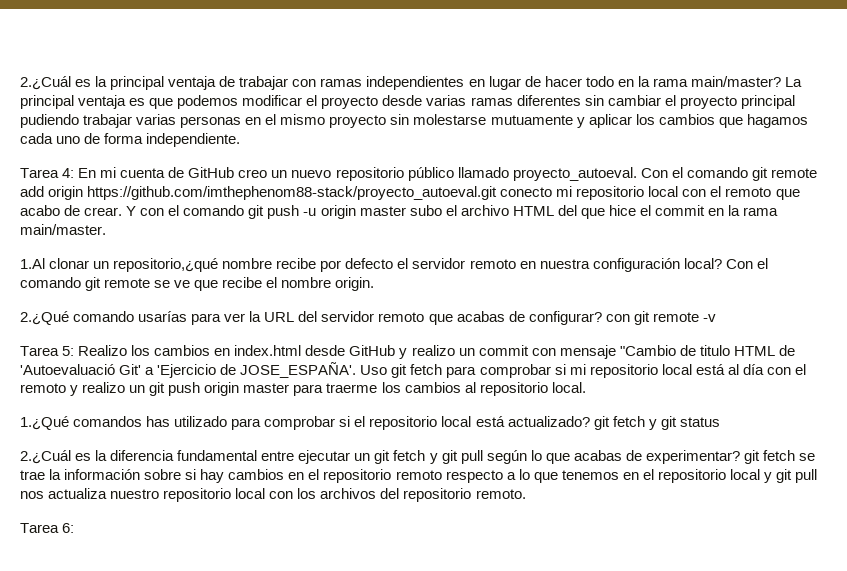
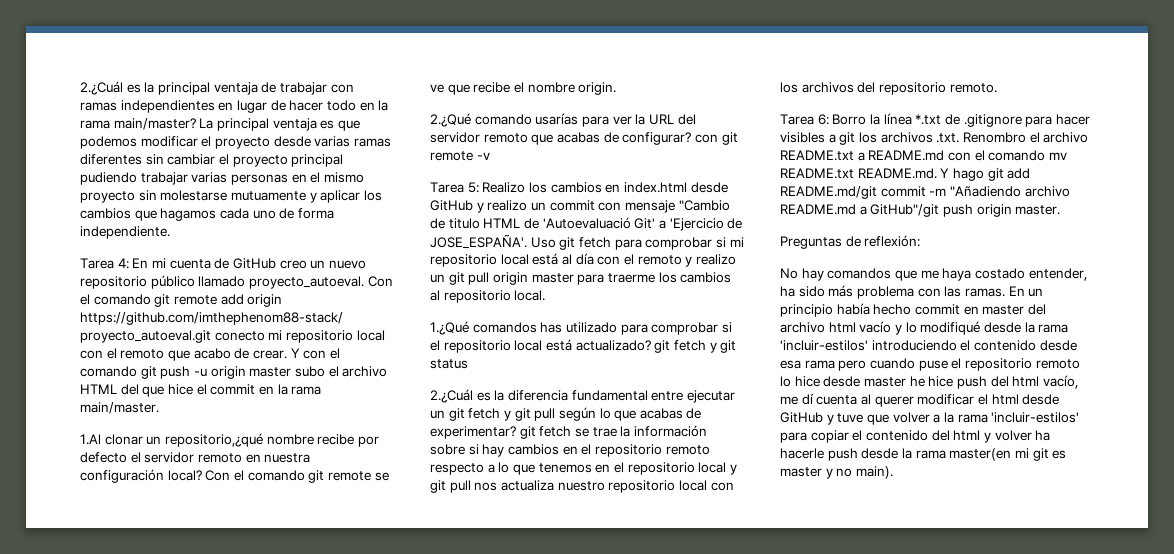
[168,382,201,396] push -> [468,272,490,285] pull
(75, 528) none -> [832,113,1090,127] [780,132,1089,145] [780,150,1067,161] [780,168,1031,181] [780,186,1070,199] [780,204,1061,217] [780,235,921,249] [780,268,1087,281] [780,285,1044,299] [780,303,1046,317] [780,321,1069,335] [780,340,1077,351] [780,358,1080,371] [780,375,1078,389] [780,393,1060,407] [780,412,1080,425] [780,430,1051,443] [780,448,1067,461] [780,466,893,479] Borro la línea *.txt de .gitignore para hacer visibles a git los archivos .txt. Renombro el archivo README.txt a README.md con el comando mv README.txt README.md. Y hago git add README.md/git commit -m "Añadiendo archivo README.md a GitHub"/git push origin master. // Preguntas de reflexión: // No hay comandos que me haya costado entender, ha sido más problema con las ramas. En un principio había hecho commit en master del archivo html vacío y lo modifiqué desde la rama 'incluir-estilos' introduciendo el contenido desde esa rama pero cuando puse el repositorio remoto lo hice desde master he hice push del html vacío, me dí cuenta al querer modificar el html desde GitHub y tuve que volver a la rama 'incluir-estilos' para copiar el contenido del html y volver ha hacerle push desde la rama master(en mi git es master y no main).

